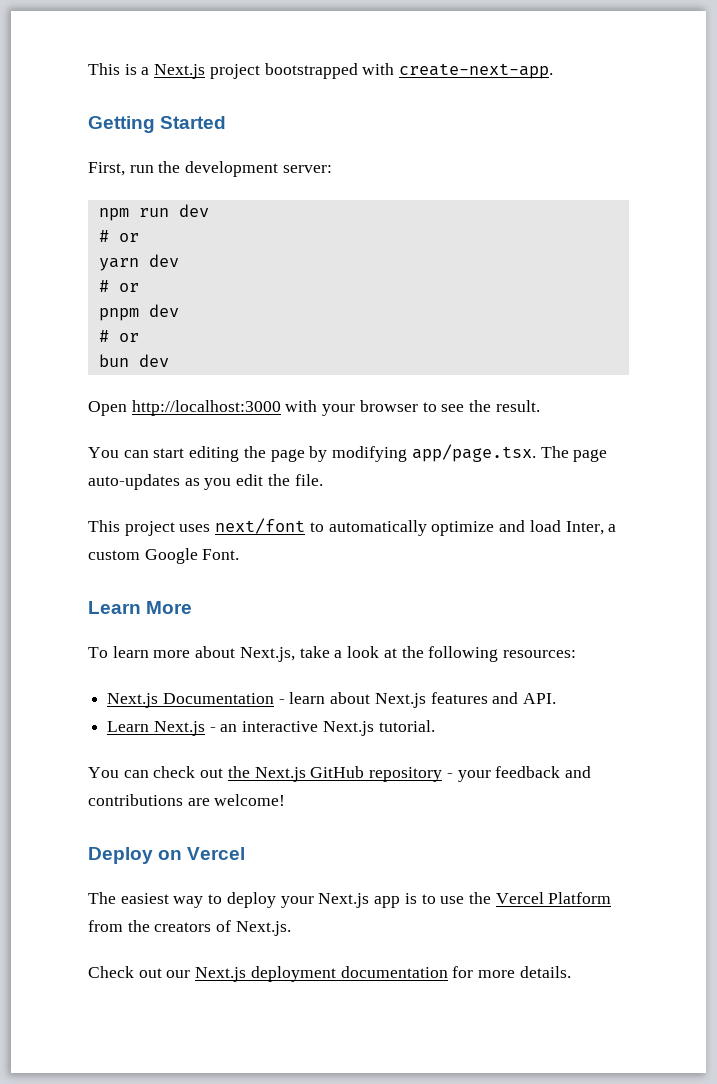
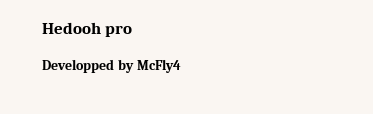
[88,63,554,79] [88,116,227,133] [88,161,332,177] [98,204,209,221] [98,230,139,242] [98,254,179,271] [98,280,139,292] [98,304,179,321] [98,330,139,342] [98,354,169,367] [88,400,540,416] [88,444,608,462] [88,474,323,490] [88,518,617,536] [88,548,240,564] [88,601,193,614] [88,646,576,662] [107,692,557,708] [107,720,435,736] [88,766,591,782] [88,794,286,806] [88,847,246,864] [88,892,612,908] [88,920,291,936] [88,966,571,982] This is a Next.js project bootstrapped with create-next-app. // Getting Started // First, run the development server: // npm run dev // # or // yarn dev // # or // pnpm dev // # or // bun dev // Open http://localhost:3000 with your browser to see the result. // You can start editing the page by modifying app/page.tsx. The page auto-updates as you edit the file. // This project uses next/font to automatically optimize and load Inter, a custom Google Font. // Learn More // To learn more about Next.js, take a look at the following resources: // Next.js Documentation - learn about Next.js features and API. // Learn Next.js - an interactive Next.js tutorial. // You can check out the Next.js GitHub repository - your feedback and contributions are welcome! // Deploy on Vercel // The easiest way to deploy your Next.js app is to use the Vercel Platform from the creators of Next.js. // Check out our Next.js deployment documentation for more details. -> [42,22,133,37] [42,59,181,73] Hedooh pro // Developped by McFly4

